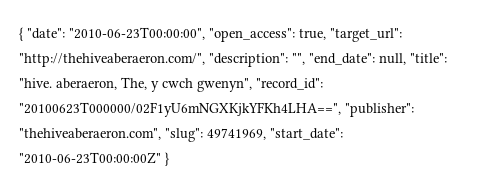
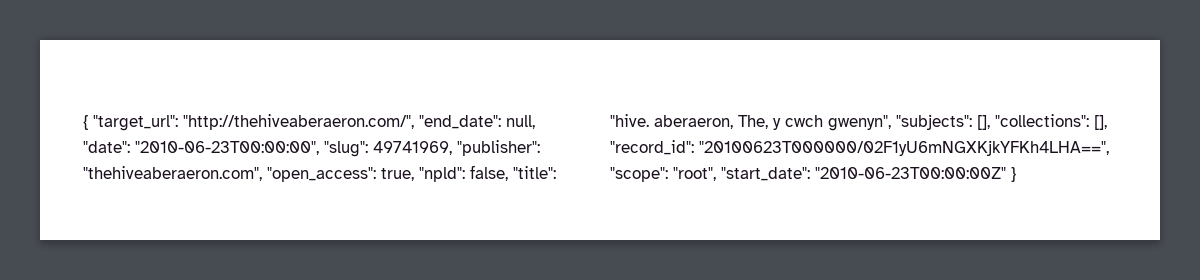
[27,27,402,42] [19,53,406,67] "date": "2010-06-23T00:00:00", "open_access": true, "target_url": "http://thehiveaberaeron.com/", "description": "", "end_date": null, -> [93,114,535,131] [83,140,540,157] [83,165,508,182] "target_url": "http://thehiveaberaeron.com/", "end_date": null, "date": "2010-06-23T00:00:00", "slug": 49741969, "publisher": "thehiveaberaeron.com", "open_access": true, "npld": false,
[256,78,323,90] [19,102,414,117] [19,128,266,142] "record_id": "20100623T000000/02F1yU6mNGXKjkYFKh4LHA==", "publisher": "thehiveaberaeron.com", "slug": 49741969, -> [896,114,1107,130] [610,140,1109,156] [610,167,716,182] "subjects": [], "collections": [], "record_id": "20100623T000000/02F1yU6mNGXKjkYFKh4LHA==", "scope": "root",

